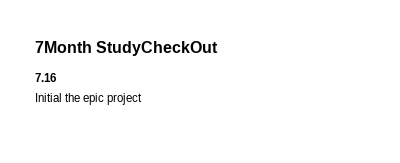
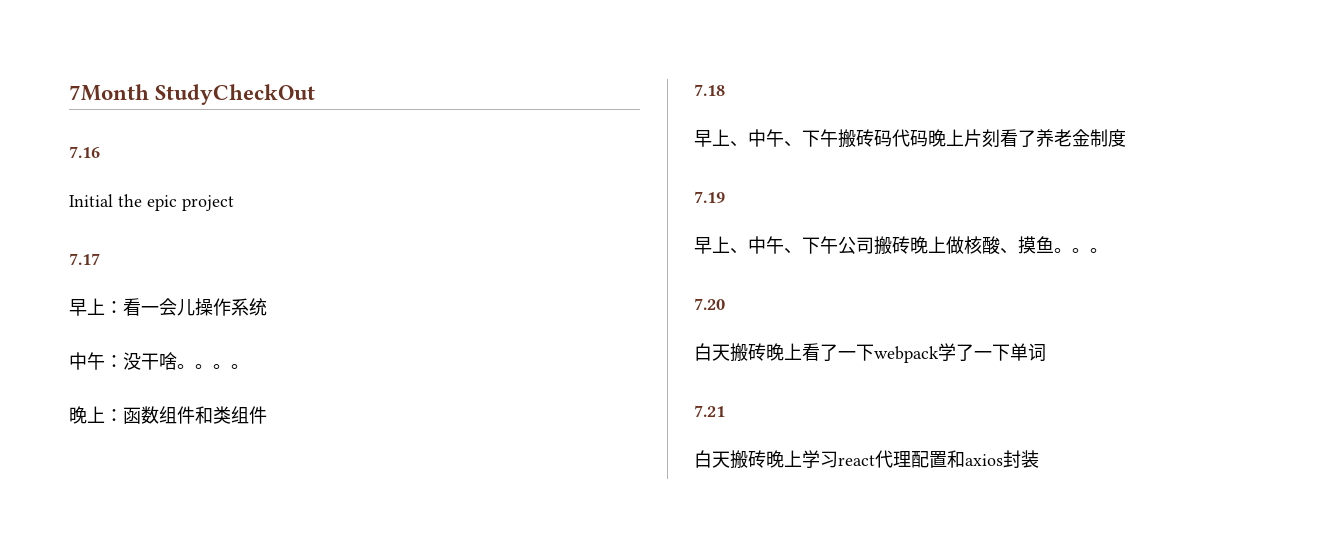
(143, 99) none -> [69,253,100,265] [69,298,267,316] [69,352,249,370] [69,406,267,424] [694,84,725,96] [694,129,1126,148] [694,191,725,203] [694,236,1108,255] [694,298,725,310] [694,343,1046,363] [694,405,725,417] [694,450,1039,469] // 7.17 // 早上：看一会儿操作系统 // 中午：没干啥。。。。 // 晚上：函数组件和类组件 // 7.18 // 早上、中午、下午搬砖码代码晚上片刻看了养老金制度 // 7.19 // 早上、中午、下午公司搬砖晚上做核酸、摸鱼。。。 // 7.20 // 白天搬砖晚上看了一下webpack学了一下单词 // 7.21 // 白天搬砖晚上学习react代理配置和axios封装

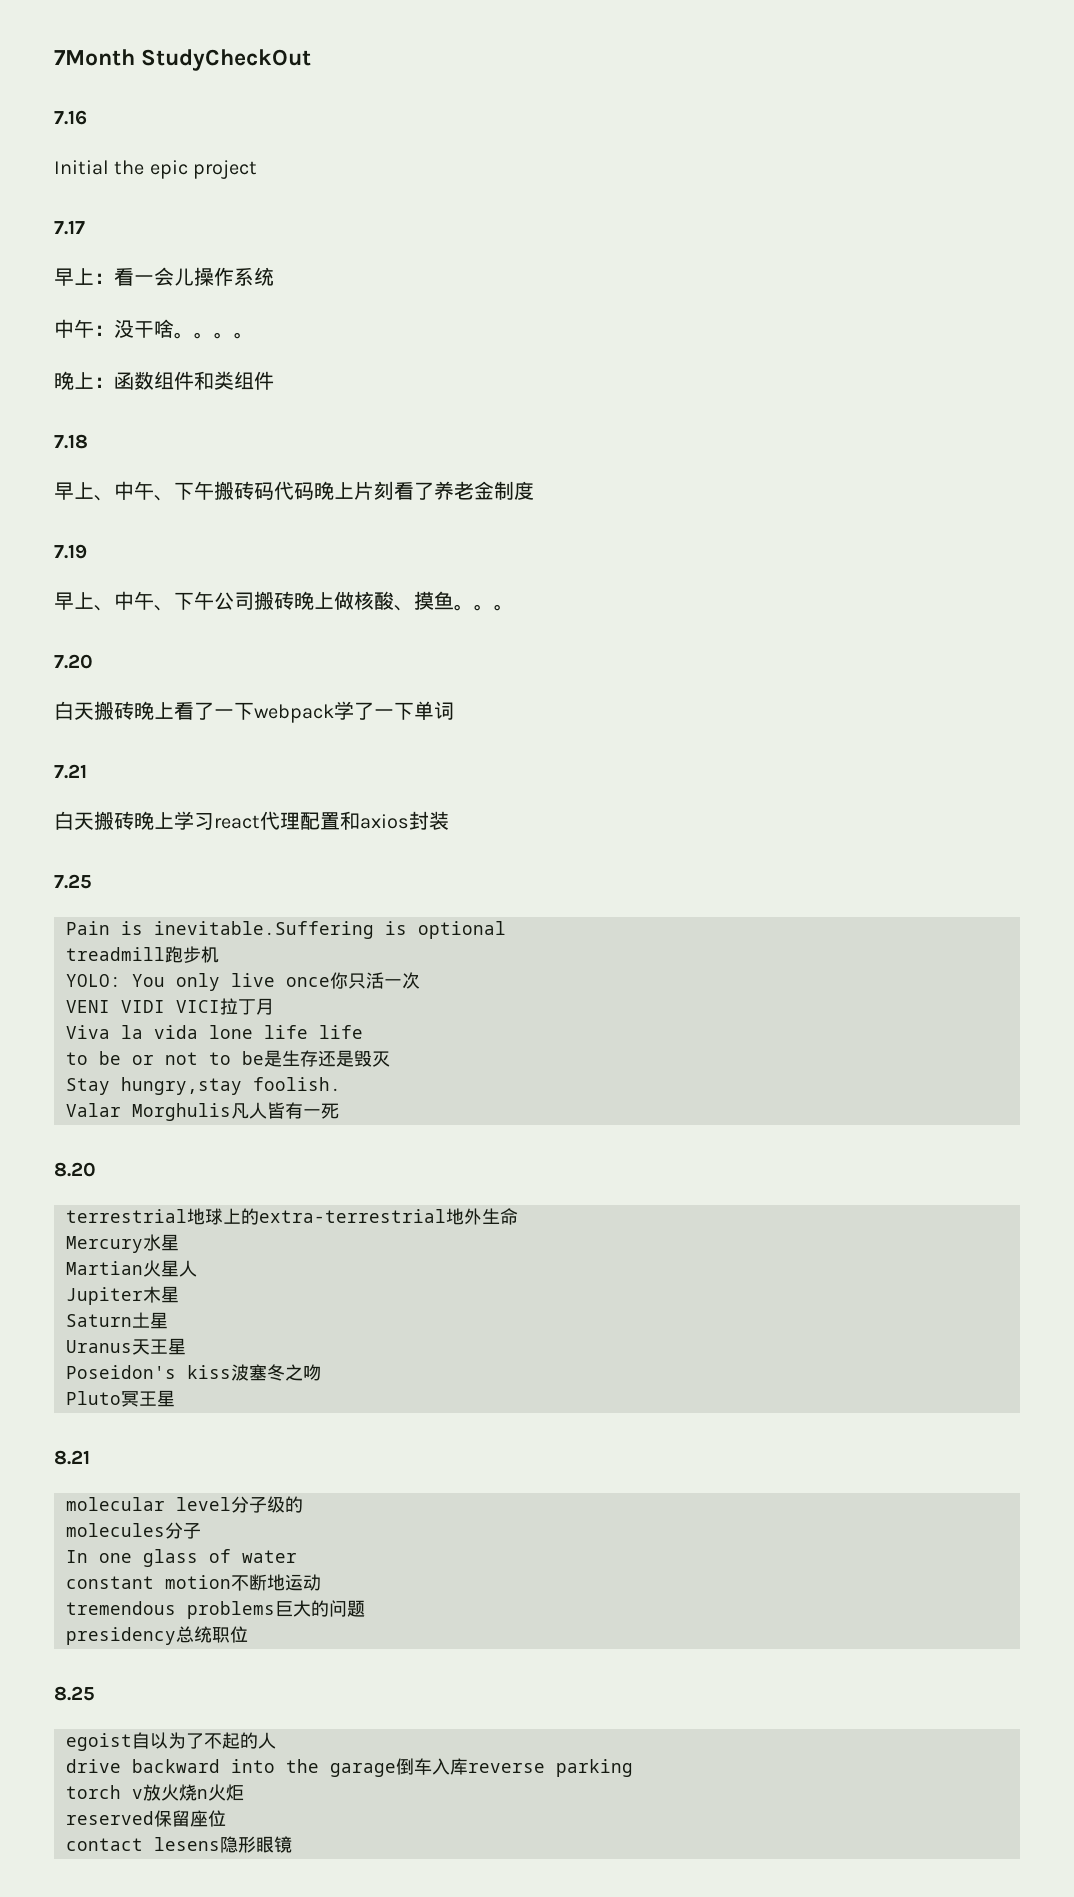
(1039, 459) none -> [54,874,92,889] [66,921,506,939] [66,946,219,963] [66,972,420,991] [66,998,274,1015] [66,1025,363,1039] [66,1050,390,1067] [66,1077,341,1095] [66,1102,339,1121] [54,1162,96,1177] [66,1208,518,1225] [66,1234,179,1253] [66,1260,197,1277] [66,1286,179,1305] [66,1312,168,1329] [66,1338,186,1355] [66,1364,321,1381] [66,1390,175,1407] [54,1450,90,1465] [66,1496,303,1513] [66,1522,201,1539] [66,1549,297,1567] [66,1574,321,1591] [66,1600,365,1619] [66,1626,248,1645] [54,1686,95,1701] [66,1732,276,1751] [66,1758,633,1777] [66,1784,244,1801] [66,1810,226,1827] [66,1836,292,1853] // 7.25 // Pain is inevitable.Suffering is optional // treadmill跑步机 // YOLO: You only live once你只活一次 // VENI VIDI VICI拉丁月 // Viva la vida lone life life // to be or not to be是生存还是毁灭 // Stay hungry,stay foolish. // Valar Morghulis凡人皆有一死 // 8.20 // terrestrial地球上的extra-terrestrial地外生命 // Mercury水星 // Martian火星人 // Jupiter木星 // Saturn土星 // Uranus天王星 // Poseidon's kiss波塞冬之吻 // Pluto冥王星 // 8.21 // molecular level分子级的 // molecules分子 // In one glass of water // constant motion不断地运动 // tremendous problems巨大的问题 // presidency总统职位 // 8.25 // egoist自以为了不起的人 // drive backward into the garage倒车入库reverse parking // torch v放火烧n火炬 // reserved保留座位 // contact lesens隐形眼镜

